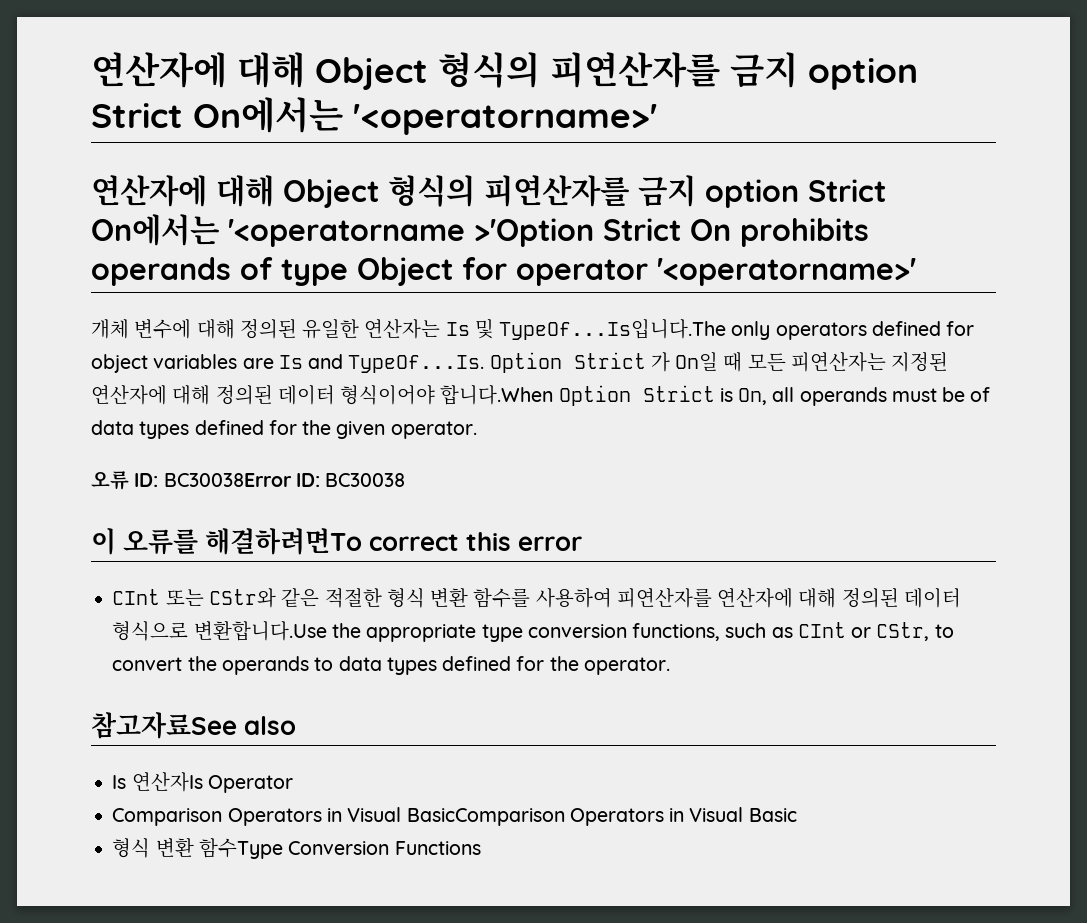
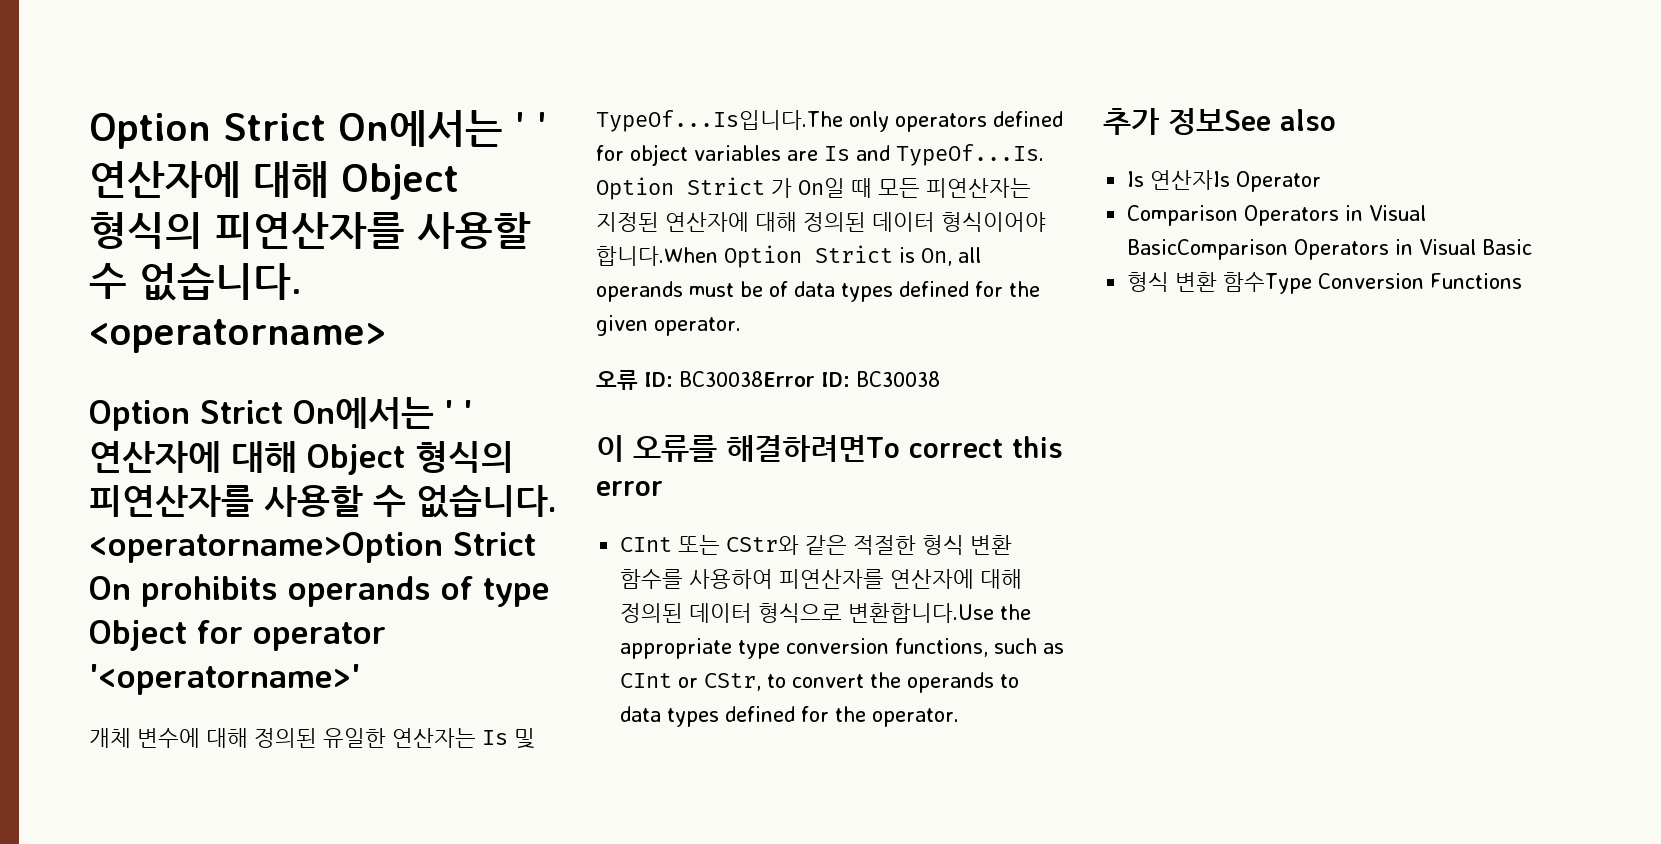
[91,52,918,90] [91,97,658,135] [91,175,886,208] [91,214,594,247] 연산자에 대해 Object 형식의 피연산자를 금지 option Strict On에서는 '<operatorname>' // 연산자에 대해 Object 형식의 피연산자를 금지 option Strict On에서는 '<operatorname >'Option -> [89,110,547,149] [89,161,459,200] [89,212,531,249] [89,263,302,301] [89,319,386,353] [89,397,472,431] [89,441,514,475] [89,485,557,518] [89,532,443,563] Option Strict On에서는 ' ' 연산자에 대해 Object 형식의 피연산자를 사용할 수 없습니다. <operatorname> // Option Strict On에서는 ' ' 연산자에 대해 Object 형식의 피연산자를 사용할 수 없습니다. <operatorname>Option
[91,712,237,739] 참고자료See -> [1103,108,1271,135] 추가 정보See

